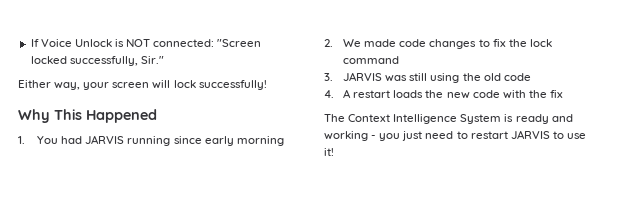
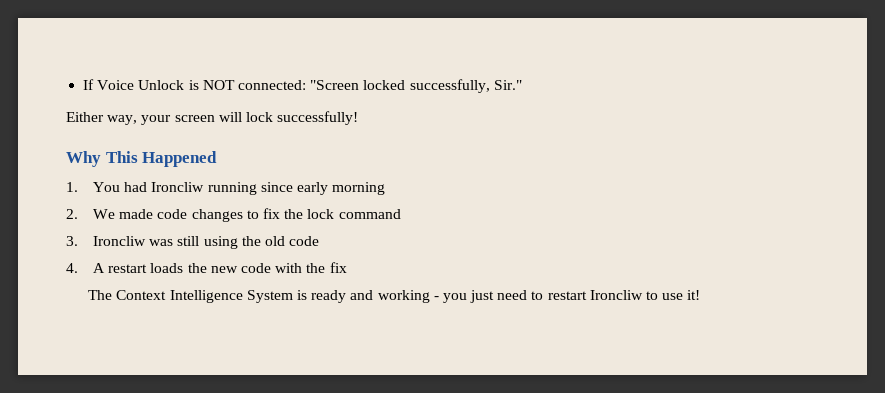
[85,135,125,144] JARVIS -> [151,182,205,192] Ironcliw
[343,72,383,81] JARVIS -> [93,236,147,246] Ironcliw
[510,130,550,139] JARVIS -> [589,290,643,300] Ironcliw

